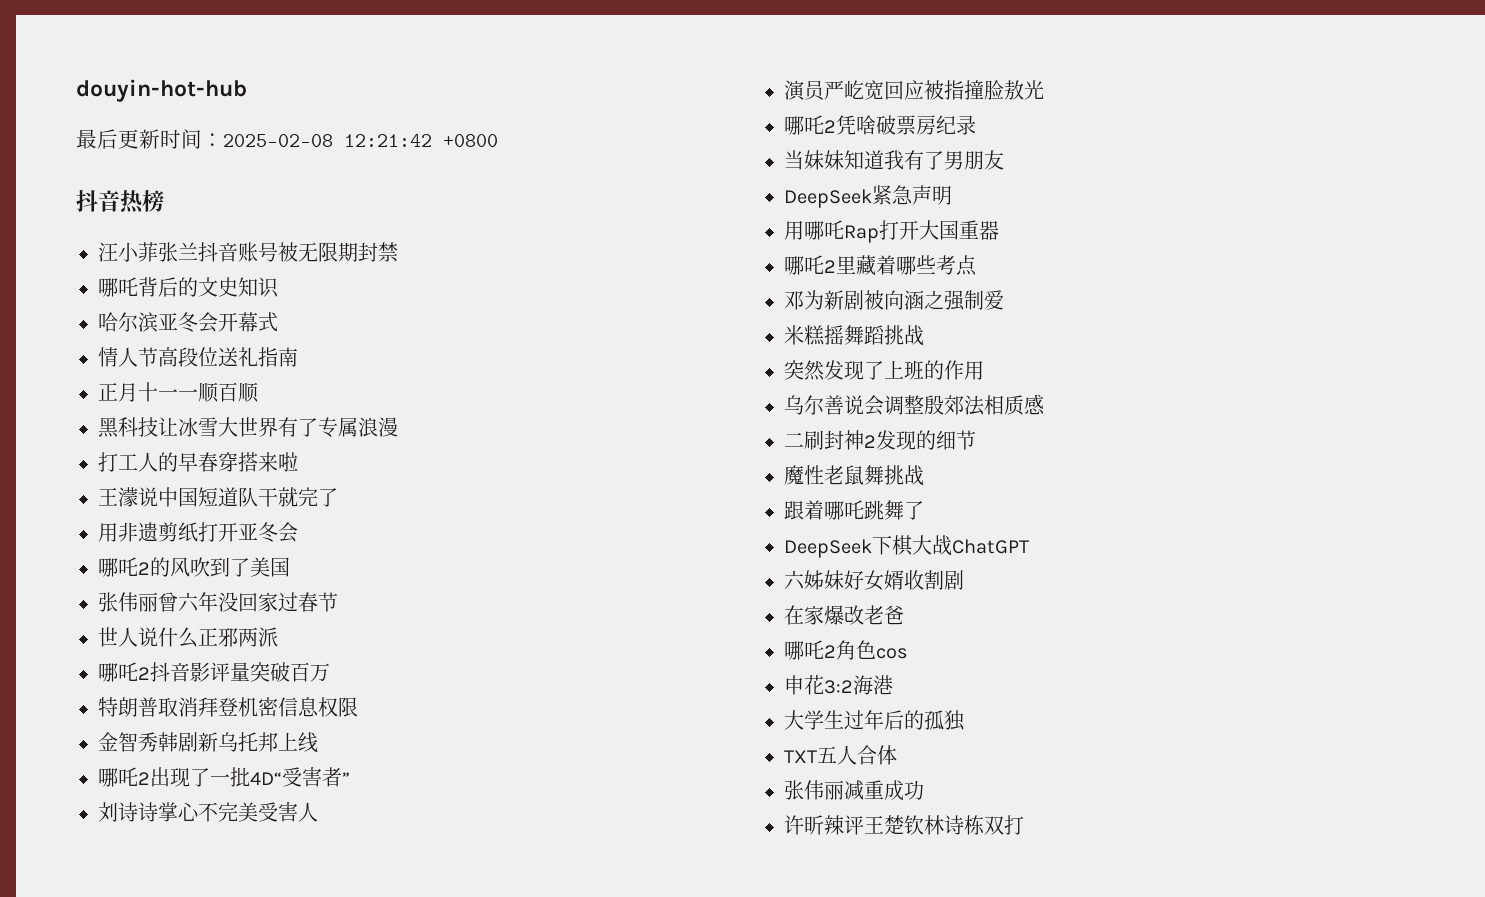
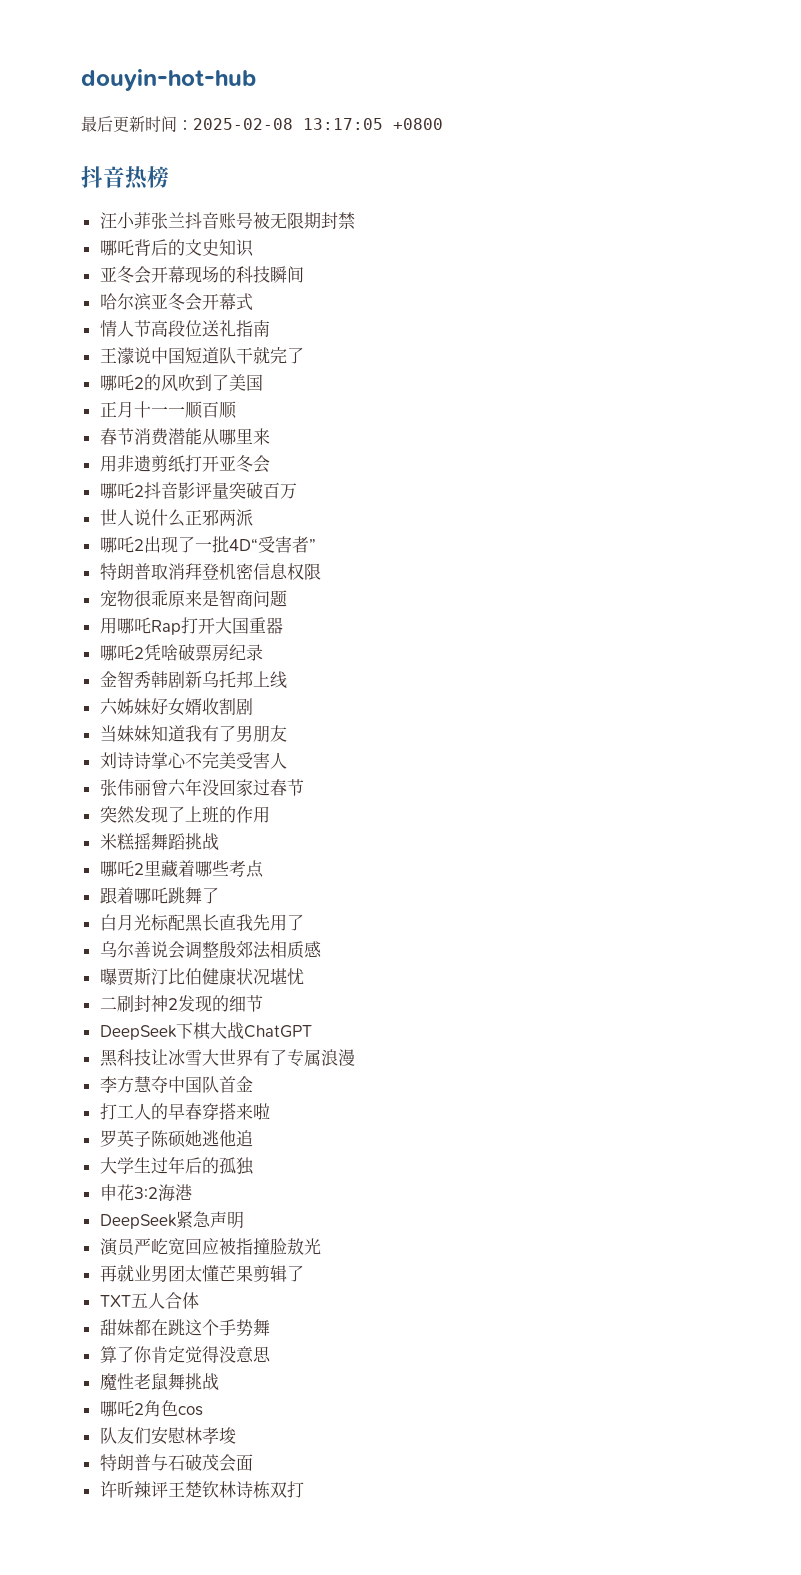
[344,134,432,147] 12:21:42 -> [303,118,383,130] 13:17:05
(279, 287) none -> [99,266,304,284] // 亚冬会开幕现场的科技瞬间
[98,382,259,403] 正月十一一顺百顺 -> [99,346,304,364] [99,374,263,392] [99,401,237,419] [99,428,270,446] [99,455,270,473] [99,481,297,499] [99,509,253,527] [99,536,316,553] [99,563,321,581] [99,590,287,607] [99,617,283,635] [99,643,263,662] [99,671,287,689] [99,698,253,716] [99,725,287,742] [99,752,287,769] [99,778,304,797] [99,806,270,824] [99,833,219,851] [99,860,264,878] [99,887,219,904] [99,914,304,932] [99,940,322,959] [99,968,304,986] [99,995,263,1012] [99,1022,312,1040] 王濛说中国短道队干就完了 // 哪吒2的风吹到了美国 // 正月十一一顺百顺 // 春节消费潜能从哪里来 // 用非遗剪纸打开亚冬会 // 哪吒2抖音影评量突破百万 // 世人说什么正邪两派 // 哪吒2出现了一批4D“受害者” // 特朗普取消拜登机密信息权限 // 宠物很乖原来是智商问题 // 用哪吒Rap打开大国重器 // 哪吒2凭啥破票房纪录 // 金智秀韩剧新乌托邦上线 // 六姊妹好女婿收割剧 // 当妹妹知道我有了男朋友 // 刘诗诗掌心不完美受害人 // 张伟丽曾六年没回家过春节 // 突然发现了上班的作用 // 米糕摇舞蹈挑战 // 哪吒2里藏着哪些考点 // 跟着哪吒跳舞了 // 白月光标配黑长直我先用了 // 乌尔善说会调整殷郊法相质感 // 曝贾斯汀比伯健康状况堪忧 // 二刷封神2发现的细节 // DeepSeek下棋大战ChatGPT
(398, 427) none -> [99,1076,253,1093] // 李方慧夺中国队首金
[98,487,338,507] [98,522,298,543] [98,557,290,577] [98,592,338,612] [98,627,278,648] [98,662,330,682] [98,697,358,717] [98,732,318,753] [98,767,350,787] [98,802,318,822] 王濛说中国短道队干就完了 // 用非遗剪纸打开亚冬会 // 哪吒2的风吹到了美国 // 张伟丽曾六年没回家过春节 // 世人说什么正邪两派 // 哪吒2抖音影评量突破百万 // 特朗普取消拜登机密信息权限 // 金智秀韩剧新乌托邦上线 // 哪吒2出现了一批4D“受害者” // 刘诗诗掌心不完美受害人 -> [99,1130,253,1148] [99,1156,254,1175] [99,1184,192,1202] [99,1211,244,1229] 罗英子陈硕她逃他追 // 大学生过年后的孤独 // 申花3:2海港 // DeepSeek紧急声明
[784,115,976,135] [784,150,1004,170] [784,185,952,208] [784,220,999,243] [784,255,977,276] [784,290,1004,311] [784,325,924,346] [784,360,984,381] [784,394,1045,416] [784,430,976,450] [784,465,924,486] [784,500,924,520] [784,535,1029,558] [784,570,964,591] [784,605,904,625] [784,640,908,660] [784,675,893,695] [784,710,965,731] [784,745,897,765] [784,780,924,801] 哪吒2凭啥破票房纪录 // 当妹妹知道我有了男朋友 // DeepSeek紧急声明 // 用哪吒Rap打开大国重器 // 哪吒2里藏着哪些考点 // 邓为新剧被向涵之强制爱 // 米糕摇舞蹈挑战 // 突然发现了上班的作用 // 乌尔善说会调整殷郊法相质感 // 二刷封神2发现的细节 // 魔性老鼠舞挑战 // 跟着哪吒跳舞了 // DeepSeek下棋大战ChatGPT // 六姊妹好女婿收割剧 // 在家爆改老爸 // 哪吒2角色cos // 申花3:2海港 // 大学生过年后的孤独 // TXT五人合体 // 张伟丽减重成功 -> [99,1264,304,1282] [99,1292,199,1309] [99,1319,270,1336] [99,1346,271,1364] [99,1373,219,1391] [99,1400,203,1417] [99,1427,236,1445] [99,1453,253,1472] 再就业男团太懂芒果剪辑了 // TXT五人合体 // 甜妹都在跳这个手势舞 // 算了你肯定觉得没意思 // 魔性老鼠舞挑战 // 哪吒2角色cos // 队友们安慰林孝埈 // 特朗普与石破茂会面

